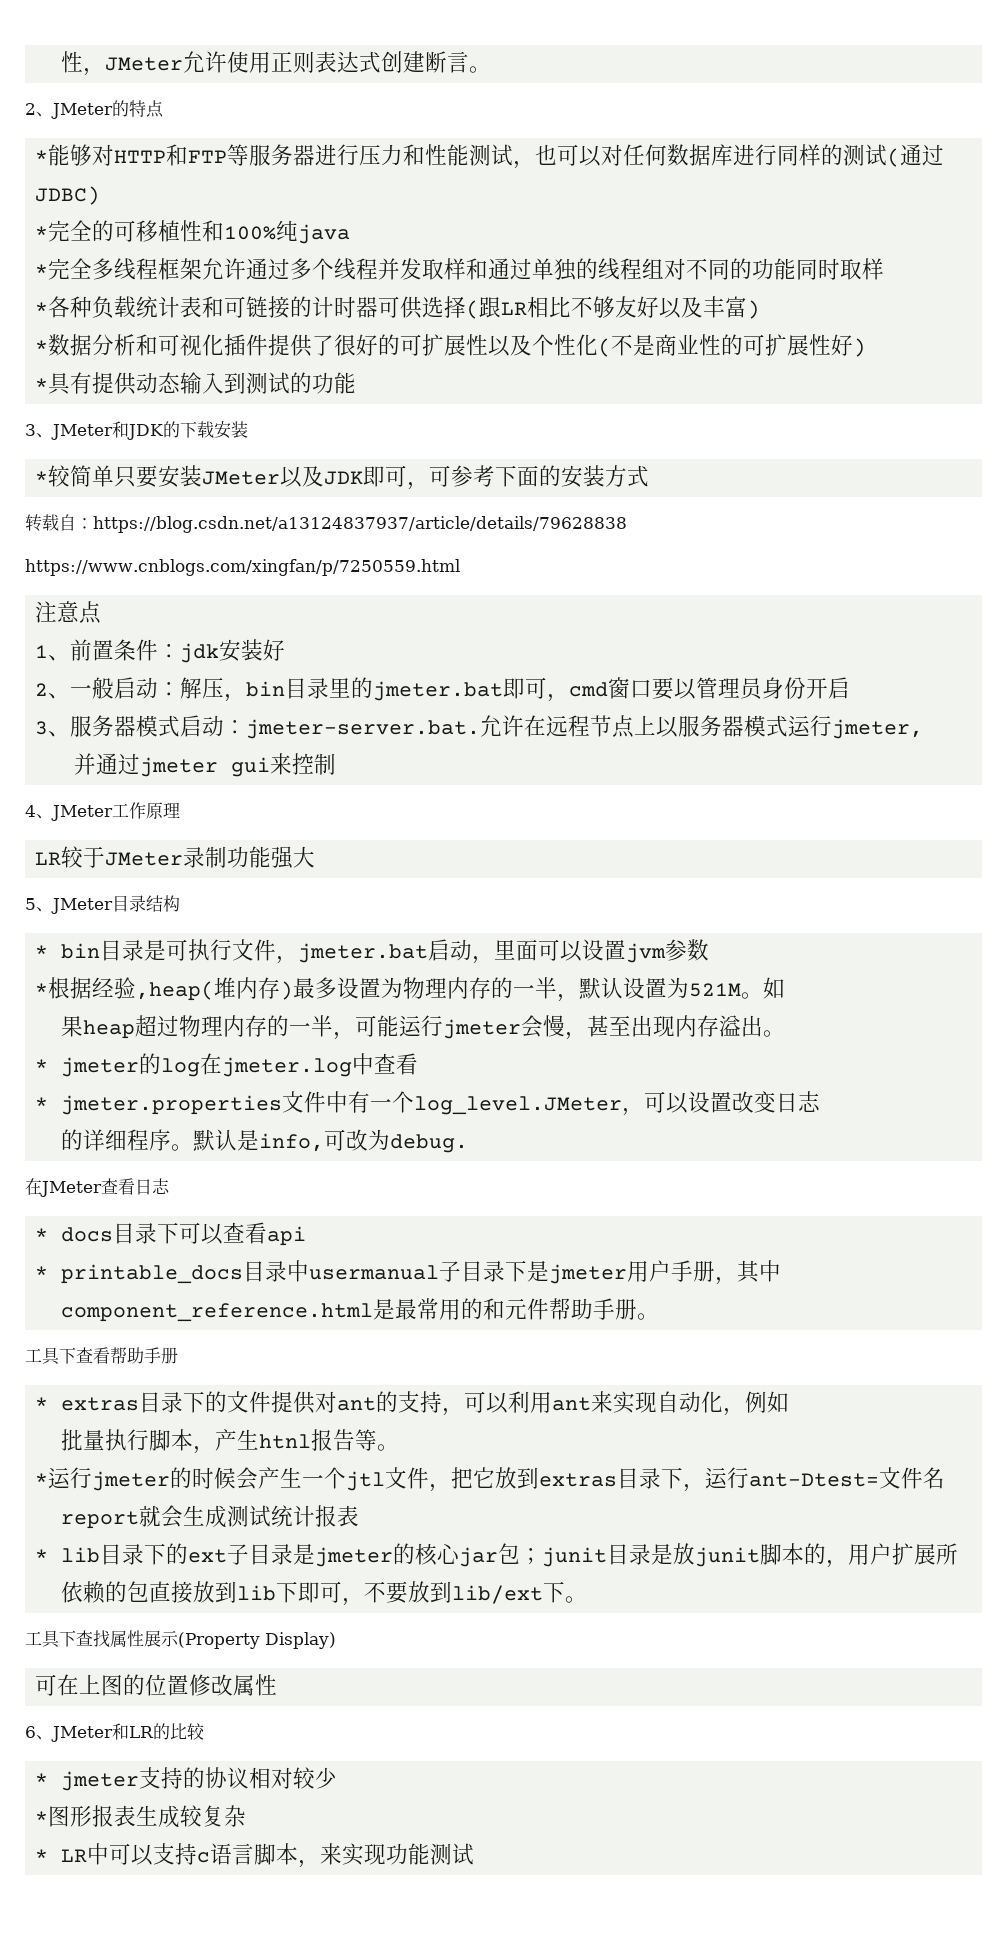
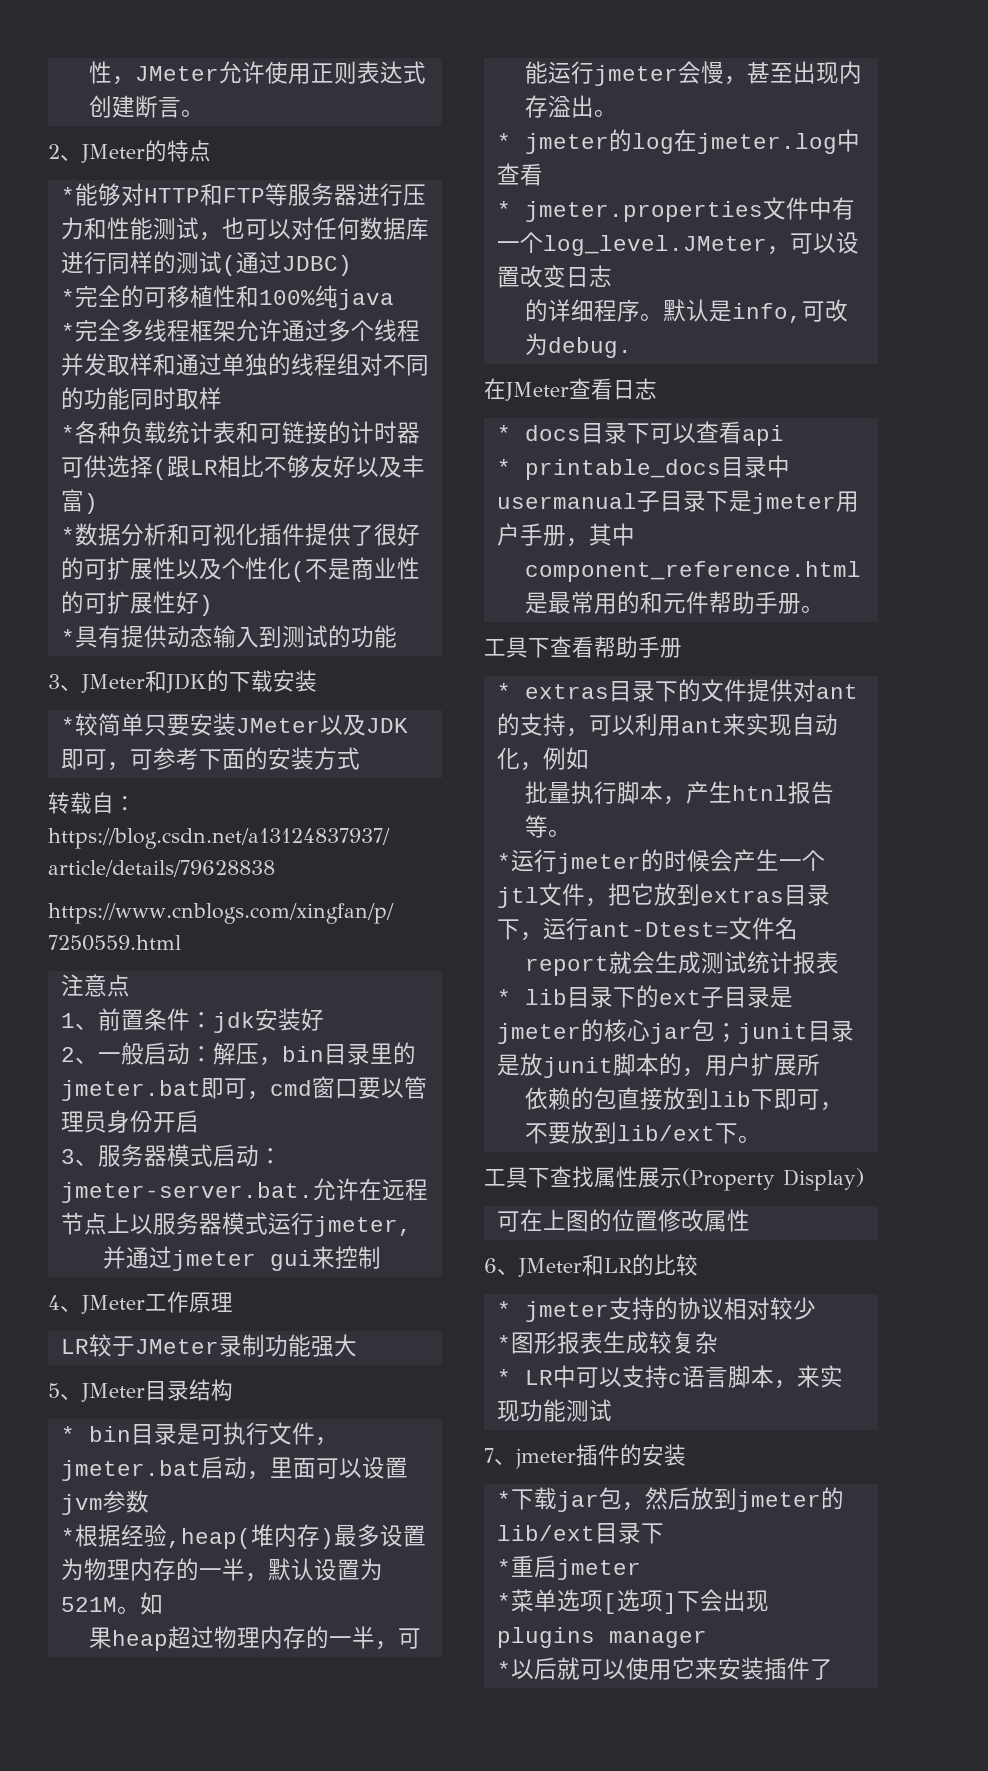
(475, 1854) none -> [484,1444,686,1469] [496,1487,844,1512] [496,1522,664,1544] [496,1555,641,1580] [496,1589,769,1614] [496,1627,707,1648] [496,1657,833,1680] // 7、jmeter插件的安装 // *下载jar包，然后放到jmeter的lib/ext目录下 // *重启jmeter // *菜单选项[选项]下会出现plugins manager // *以后就可以使用它来安装插件了

